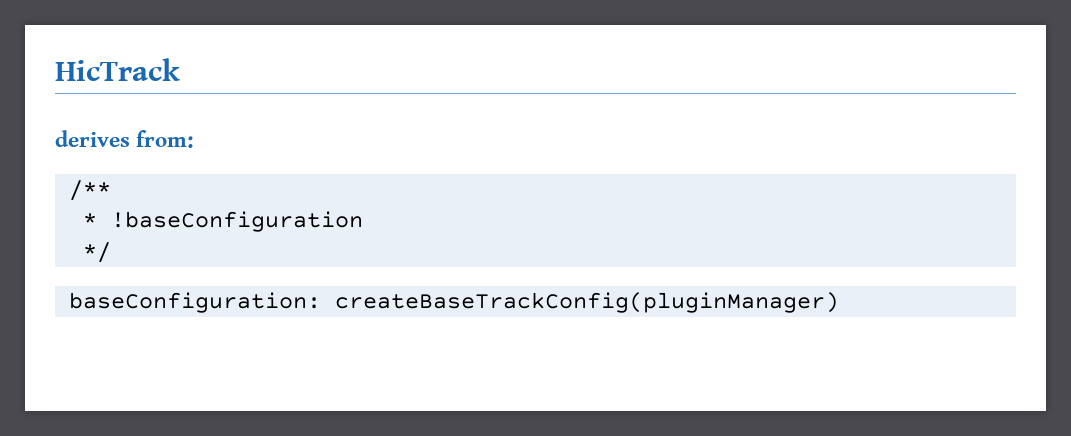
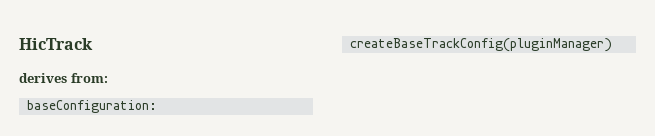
[68,180,111,201] [82,211,363,232] [82,242,111,263] // /** // * !baseConfiguration // */ -> (108, 78) none

